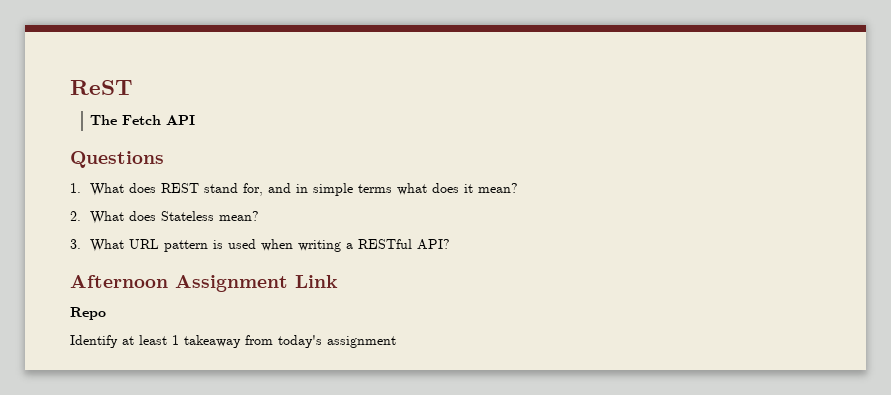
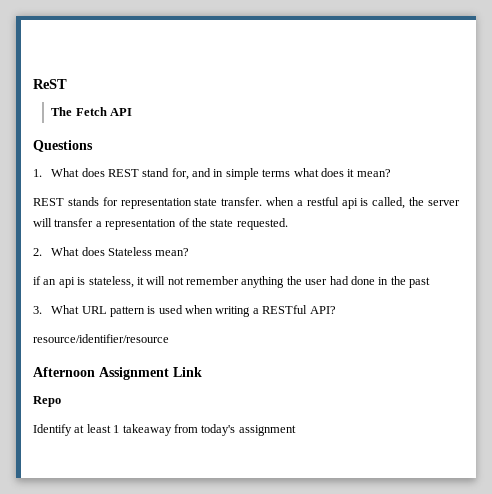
(519, 188) none -> [33,197,461,209] [33,218,288,230] // REST stands for representation state transfer. when a restful api is called, the server will transfer a representation of the state requested.
(260, 216) none -> [33,276,430,288] // if an api is stateless, it will not remember anything the user had done in the past
(451, 244) none -> [33,334,169,343] // resource/identifier/resource

